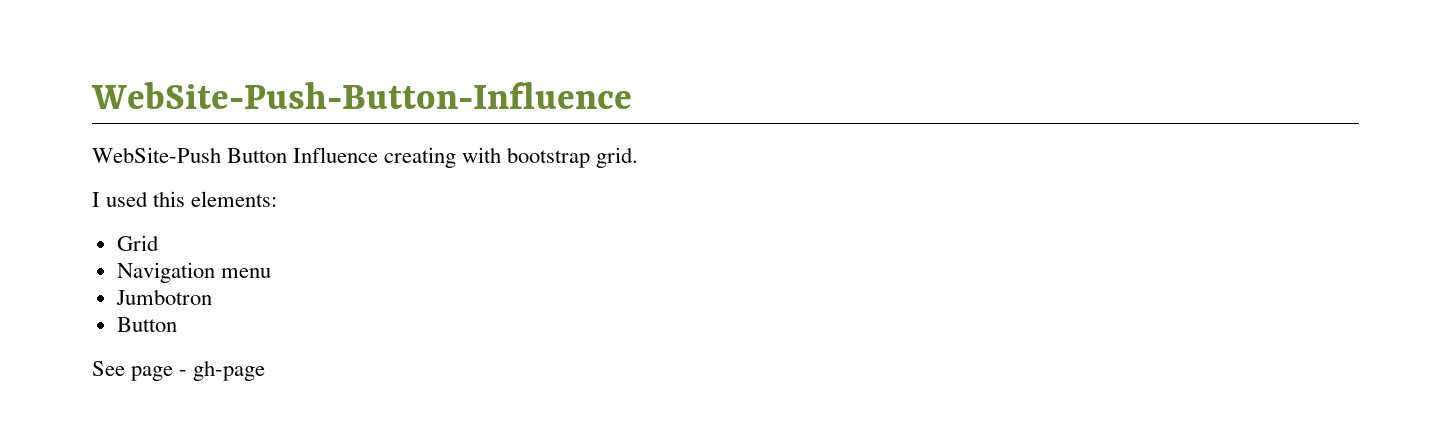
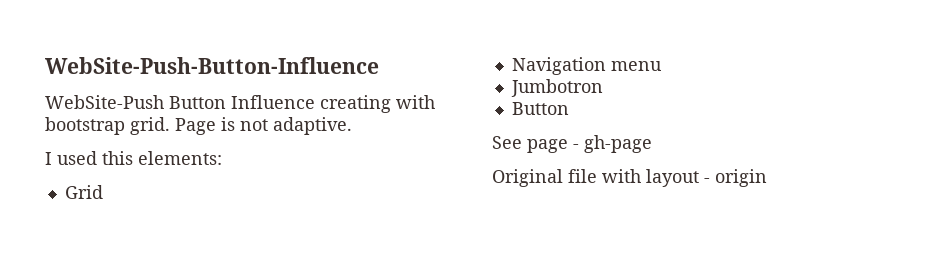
(639, 157) none -> [175,117,352,135] Page is not adaptive.
(266, 370) none -> [492,169,767,187] // Original file with layout - origin

